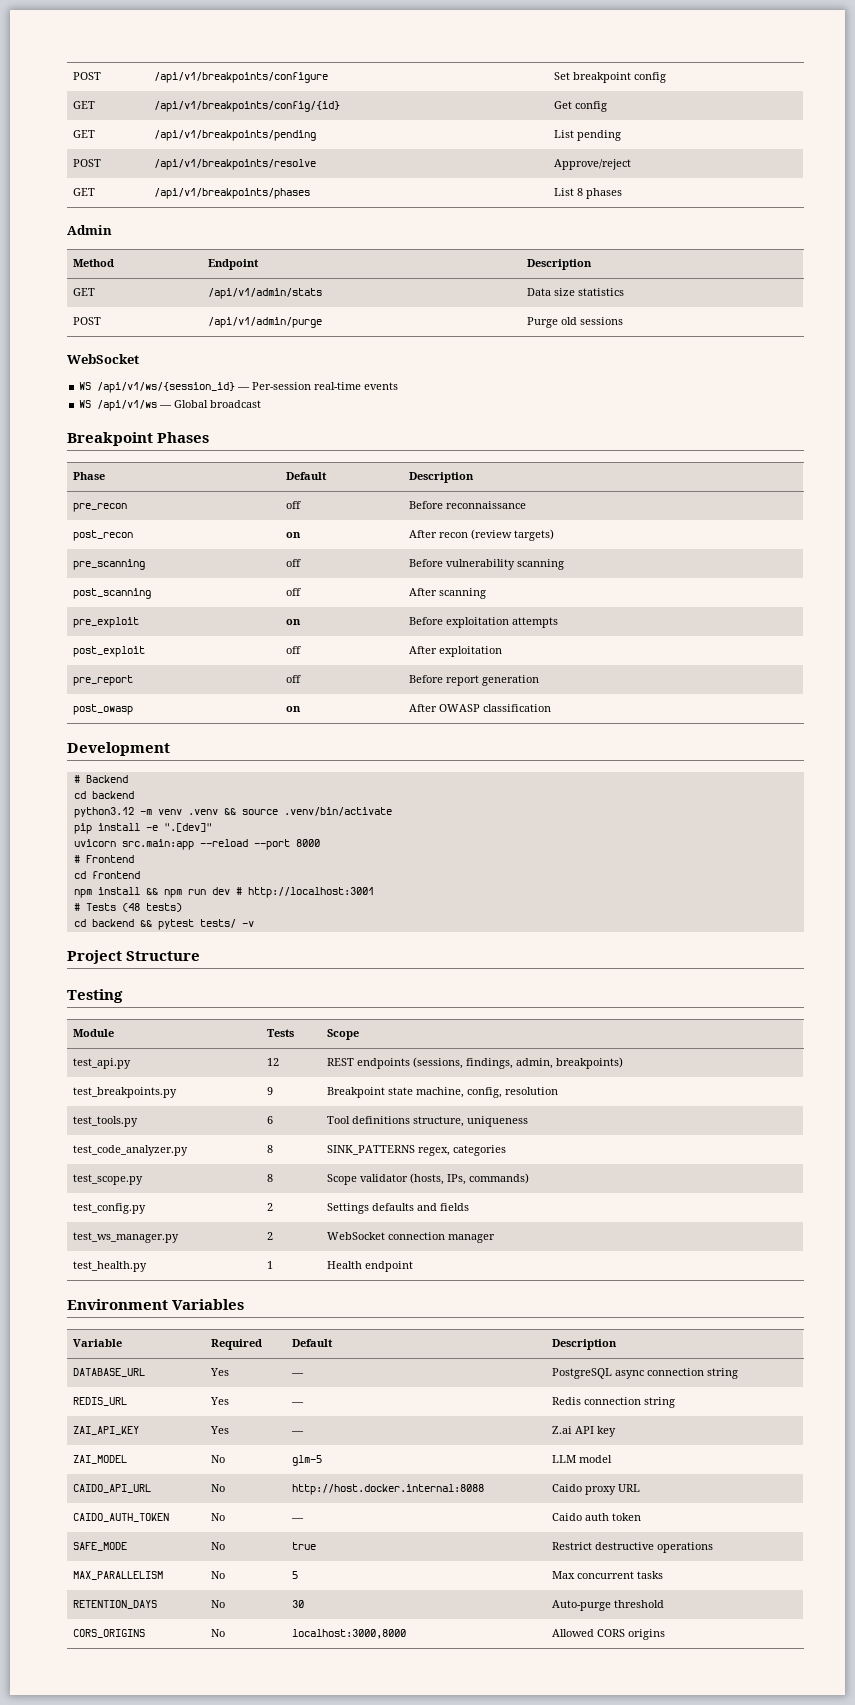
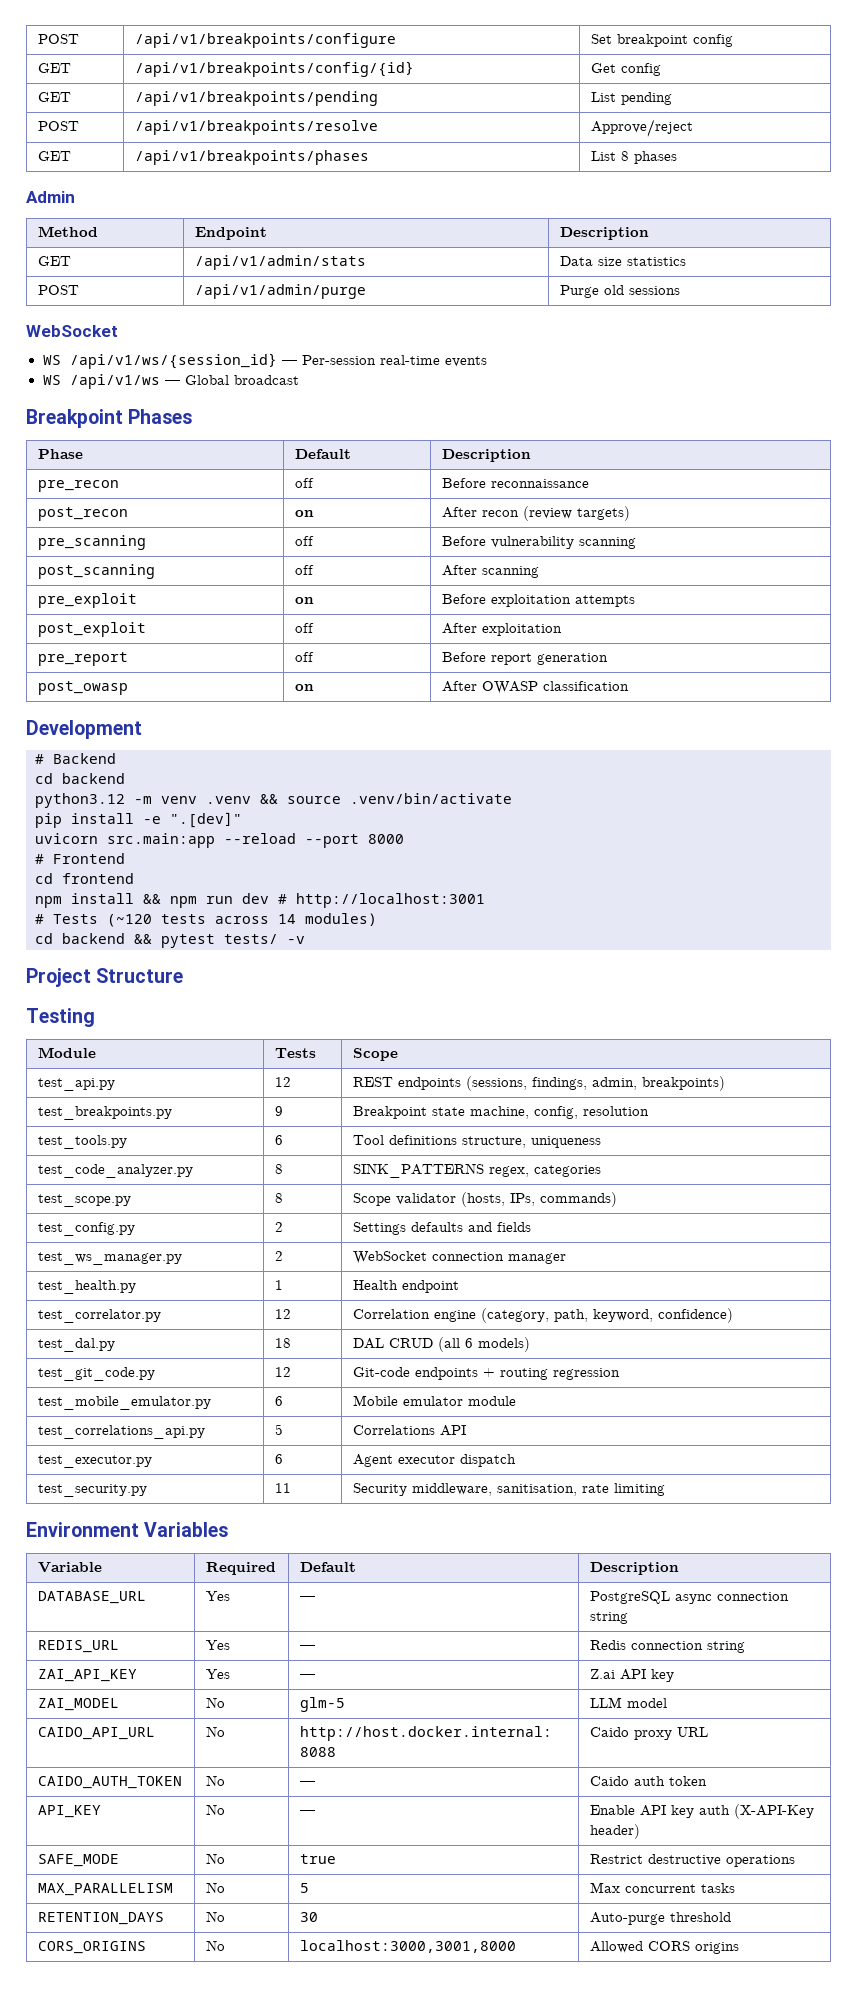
[121,903,182,912] (48 tests) -> [107,913,377,927] (~120 tests across 14 modules)
(413, 1266) none -> [37,1309,161,1323] [274,1309,291,1319] [352,1308,733,1323] [37,1338,115,1352] [274,1338,291,1348] [352,1337,530,1352] [37,1367,155,1381] [274,1367,291,1377] [352,1367,620,1380] [37,1396,211,1410] [274,1396,283,1406] [352,1395,516,1406] [37,1425,205,1439] [274,1424,283,1435] [352,1425,466,1436] [37,1455,152,1468] [274,1454,283,1464] [352,1454,516,1467] [37,1484,147,1497] [274,1483,291,1493] [352,1483,665,1496] // test_correlator.py | 12 | Correlation engine (category, path, keyword, confidence) // test_dal.py | 18 | DAL CRUD (all 6 models) // test_git_code.py | 12 | Git-code endpoints + routing regression // test_mobile_emulator.py | 6 | Mobile emulator module // test_correlations_api.py | 5 | Correlations API // test_executor.py | 6 | Agent executor dispatch // test_security.py | 11 | Security middleware, sanitisation, rate limiting
(641, 1517) none -> [37,1805,101,1818] [205,1804,225,1815] [299,1810,315,1815] [589,1804,814,1819] [589,1824,640,1839] // API_KEY | No | — | Enable API key auth (X-API-Key header)
[291,1629,406,1639] localhost:3000,8000 -> [299,1940,516,1953] localhost:3000,3001,8000

